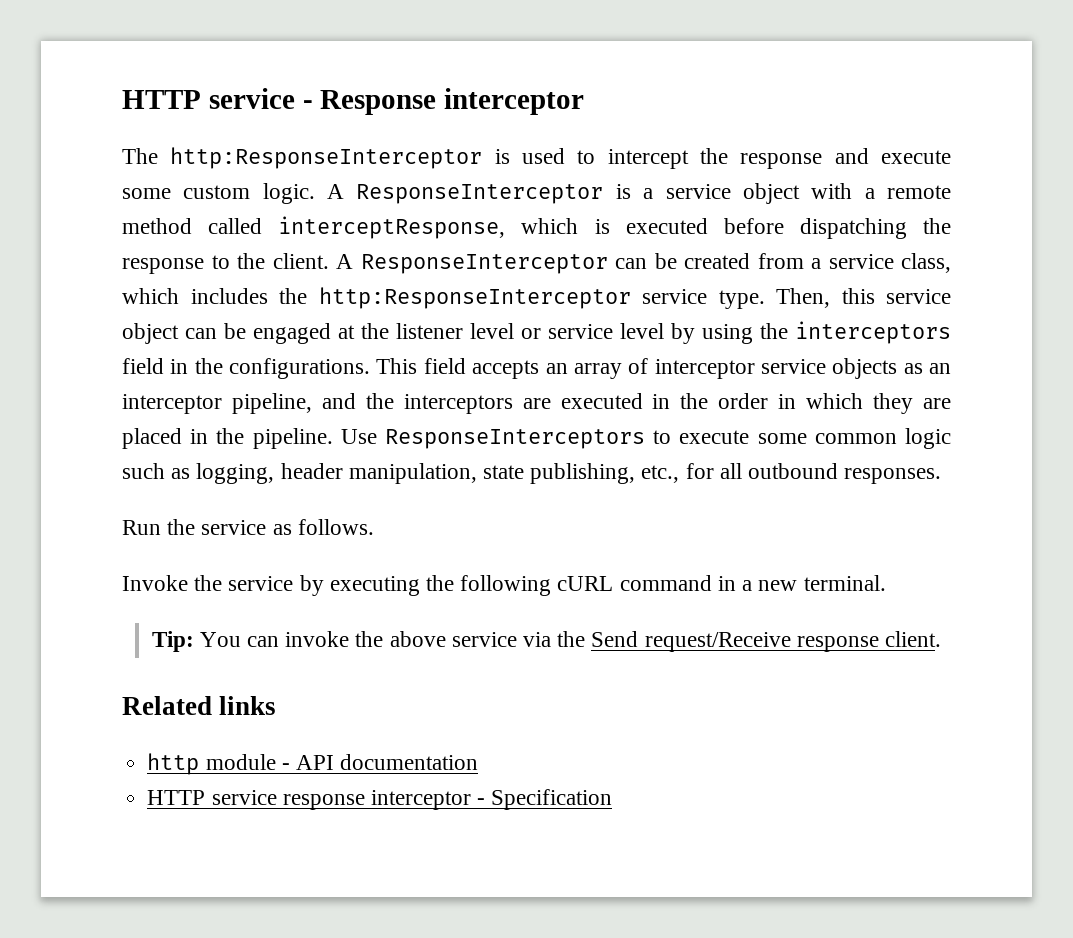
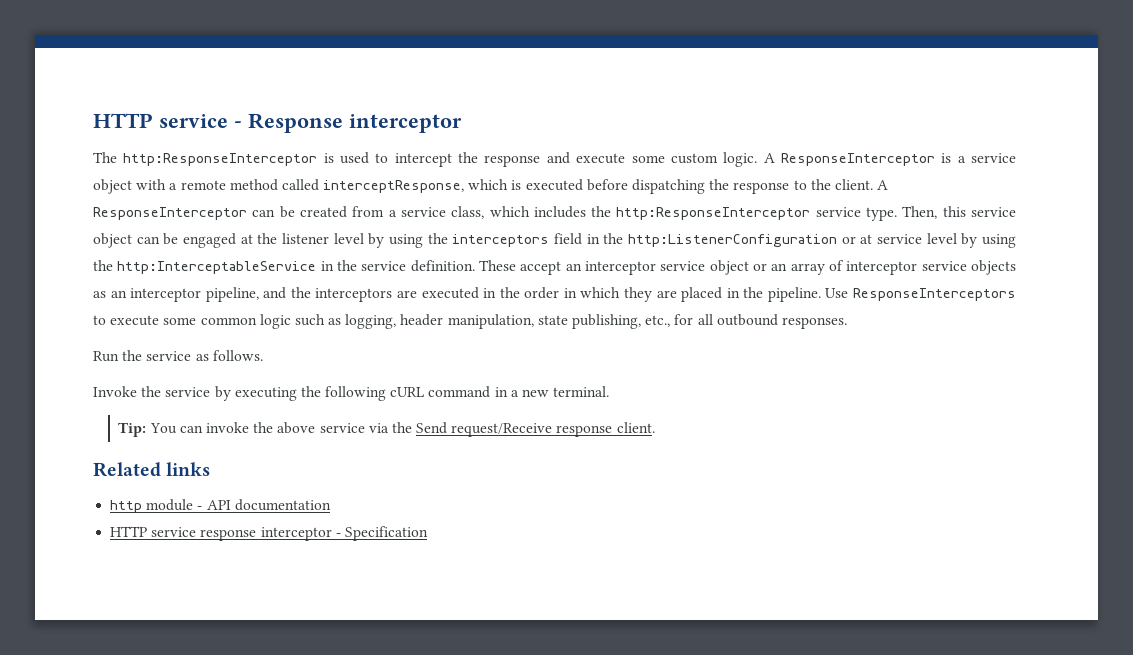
[521,323,664,339] or service level -> (364, 238) none
[229,358,540,379] configurations. This field accepts -> [628,233,1016,248] [93,260,767,275] http:ListenerConfiguration or at service level by using the http:InterceptableService in the service definition. These accept an interceptor service object or

